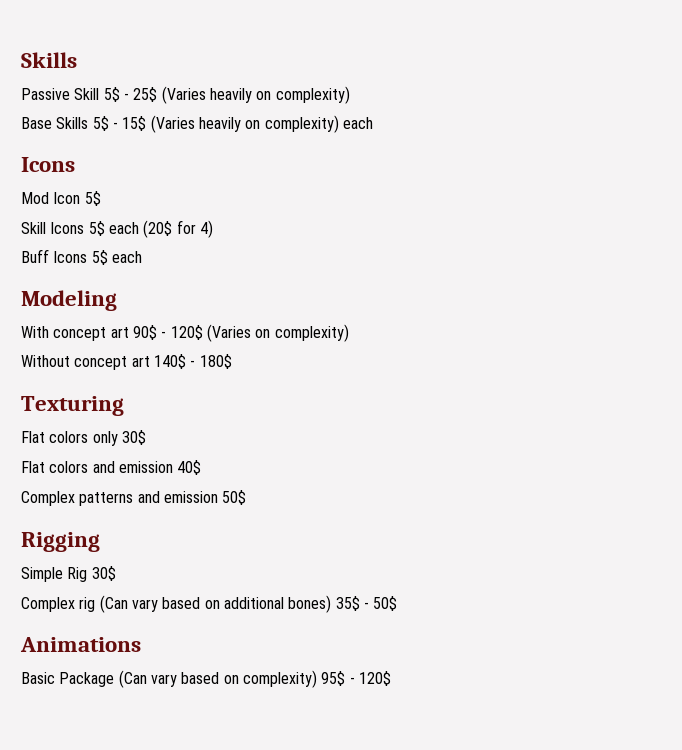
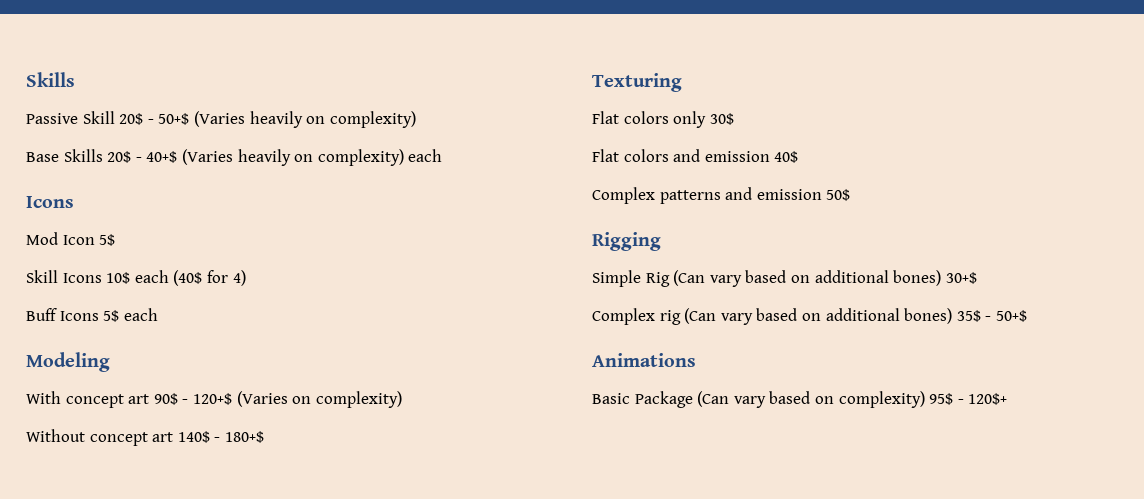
[103,87,158,102] 5$ - 25$ -> [119,113,190,125] 20$ - 50+$
[92,116,147,131] 5$ - 15$ -> [107,151,178,163] 20$ - 40+$
[88,220,173,238] 5$ each (20$ -> [106,270,203,286] 10$ each (40$
[170,325,203,340] 120$ -> [192,393,232,405] 120+$
[199,354,232,369] 180$ -> [224,431,264,443] 180+$
[91,566,116,581] 30$ -> [673,270,977,287] (Can vary based on additional bones) 30+$
[373,596,398,611] 50$ -> [995,310,1027,322] 50+$
[358,671,391,686] 120$ -> [968,393,1008,405] 120$+

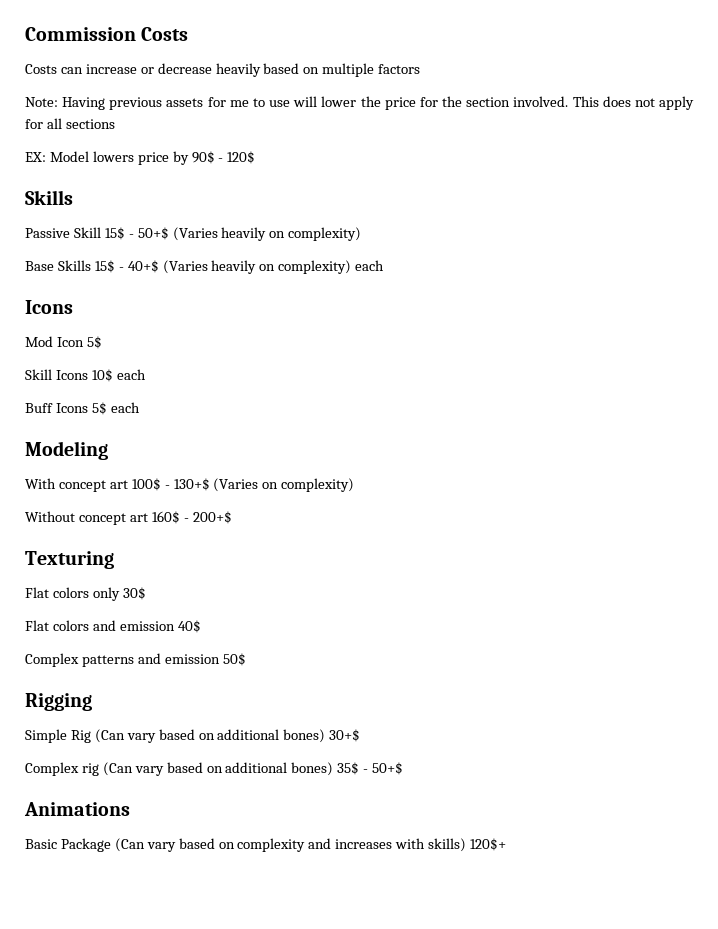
(26, 79) none -> [25,27,189,41] [25,63,421,77] [25,96,694,110] [25,118,115,129] [25,151,256,165] Commission Costs // Costs can increase or decrease heavily based on multiple factors // Note: Having previous assets for me to use will lower the price for the section involved. This does not apply for all sections // EX: Model lowers price by 90$ - 120$ //
[119,113,144,125] 20$ -> [104,227,125,240] 15$
[107,151,132,163] 20$ -> [94,260,115,273] 15$
[173,270,246,286] (40$ for 4) -> (146, 374) none
[153,393,232,405] 90$ - 120+$ -> [131,478,210,491] 100$ - 130+$
[177,431,264,443] 140$ - 180+$ -> [151,511,232,524] 160$ - 200+$
[838,391,964,408] complexity) 95$ - -> [237,838,467,852] complexity and increases with skills)

